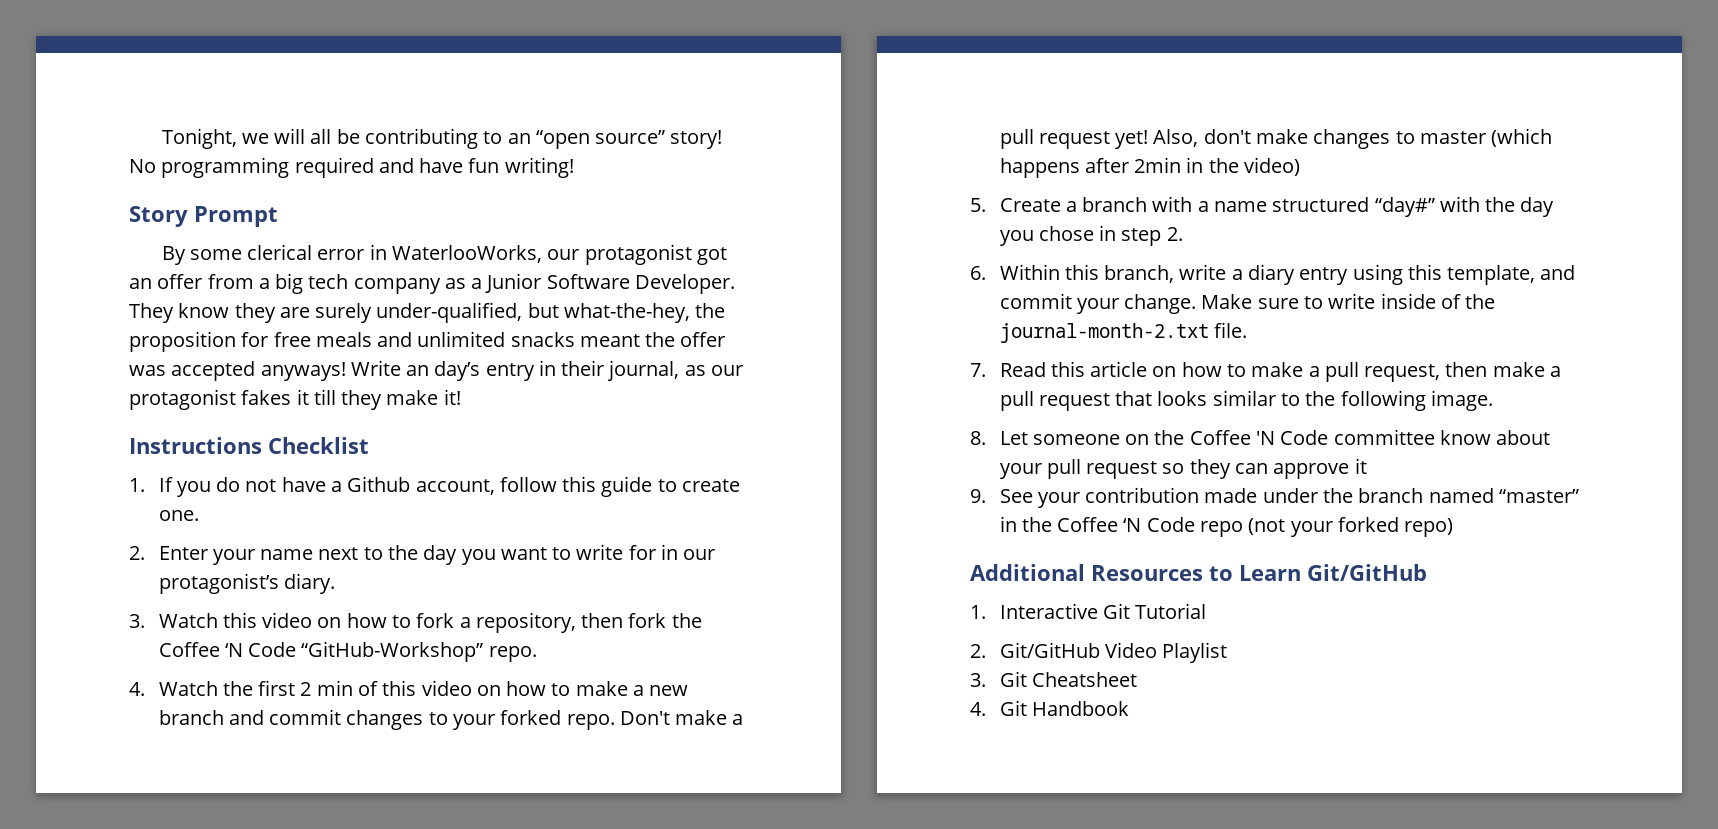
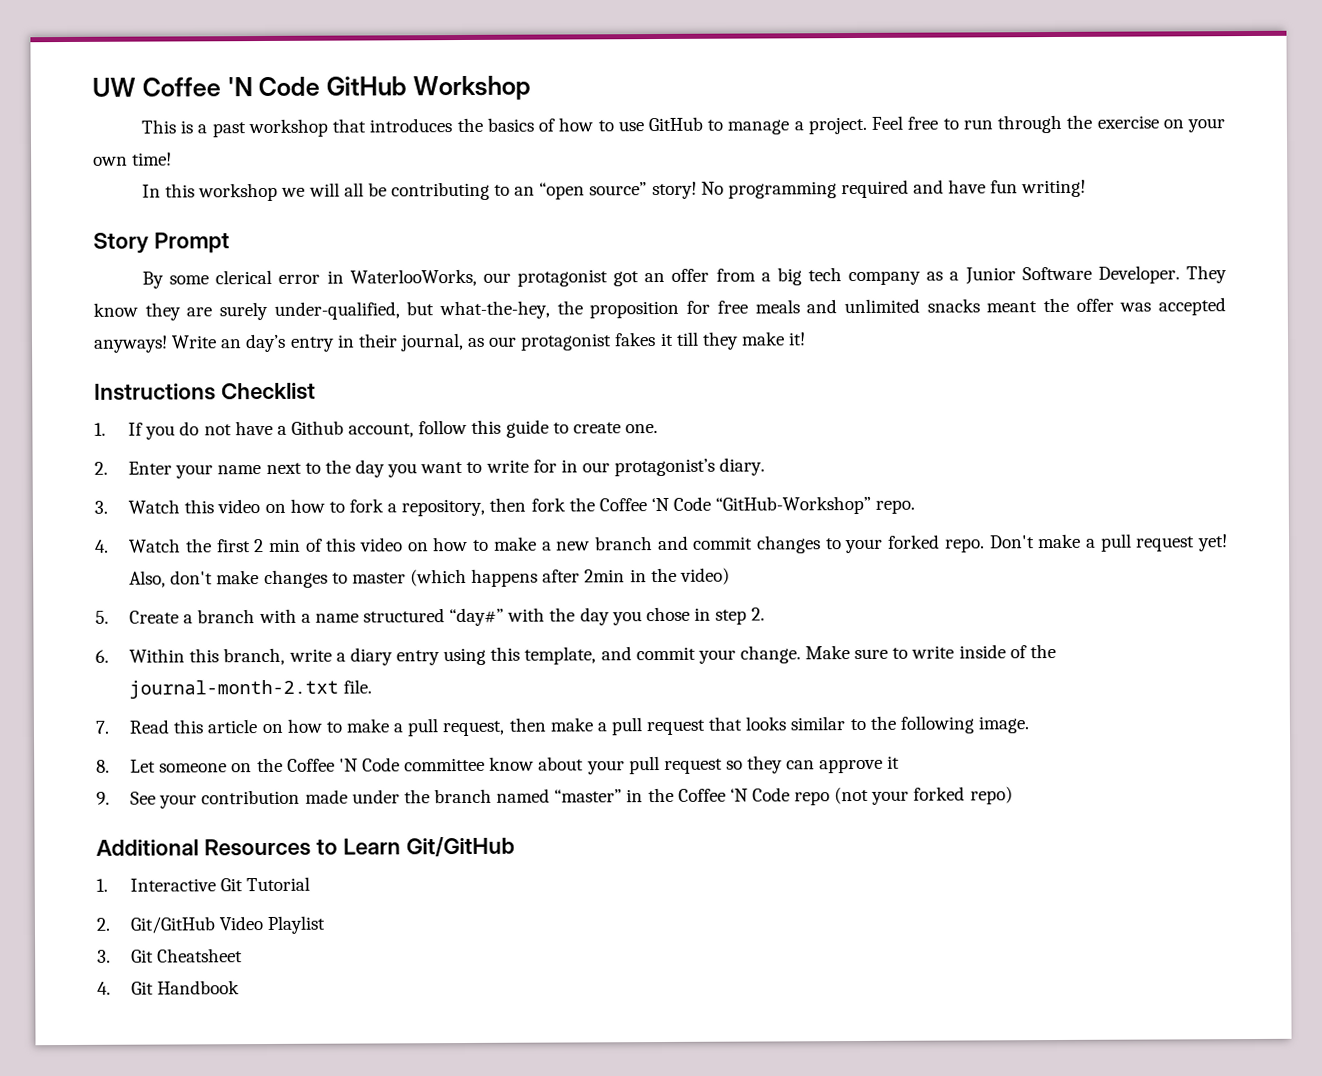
[161,128,237,149] Tonight, -> [92,75,531,101] [141,114,1225,138] [93,152,173,166] [142,182,279,202] UW Coffee 'N Code GitHub Workshop // This is a past workshop that introduces the basics of how to use GitHub to manage a project. Feel free to run through the exercise on your own time! // In this workshop

